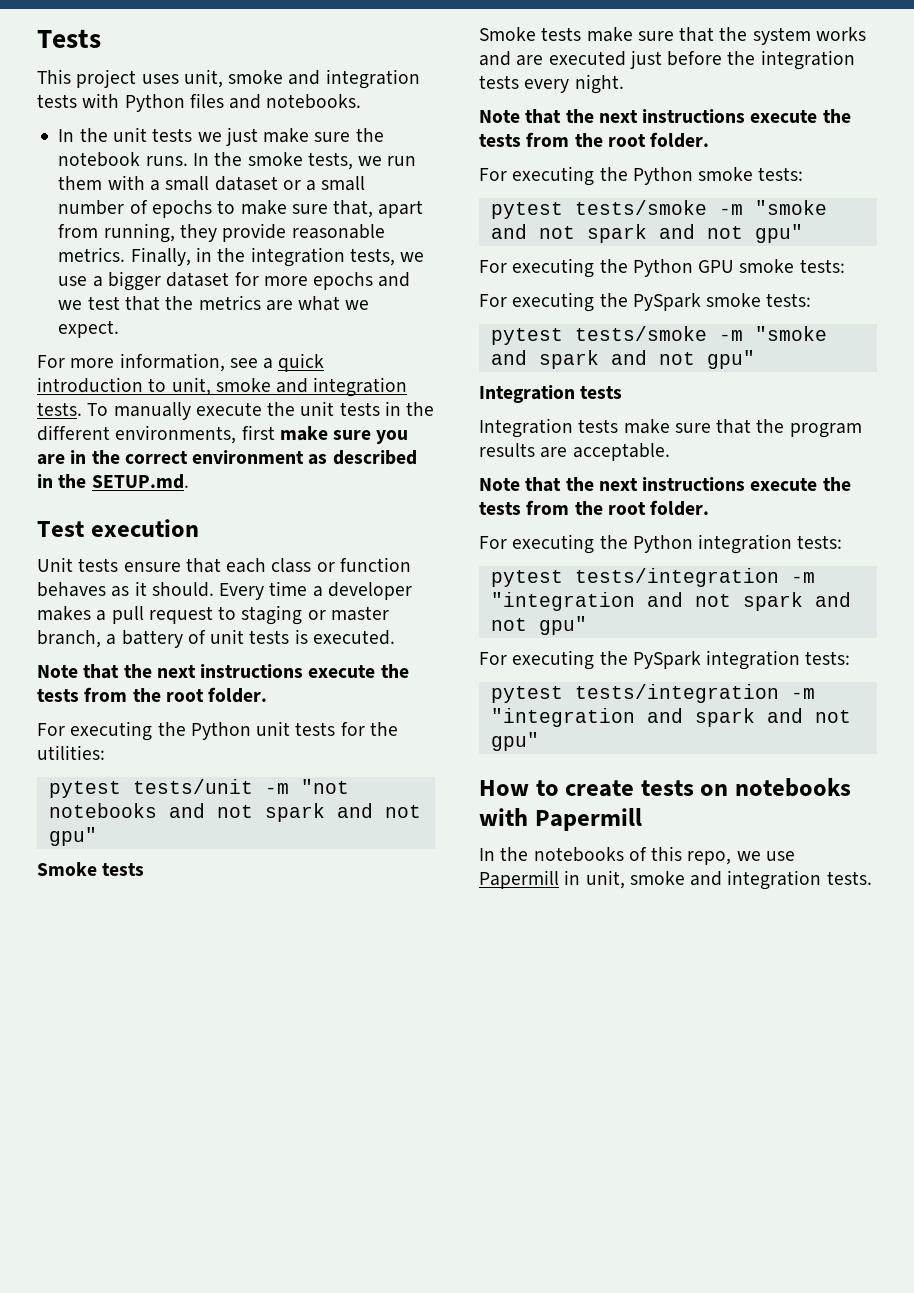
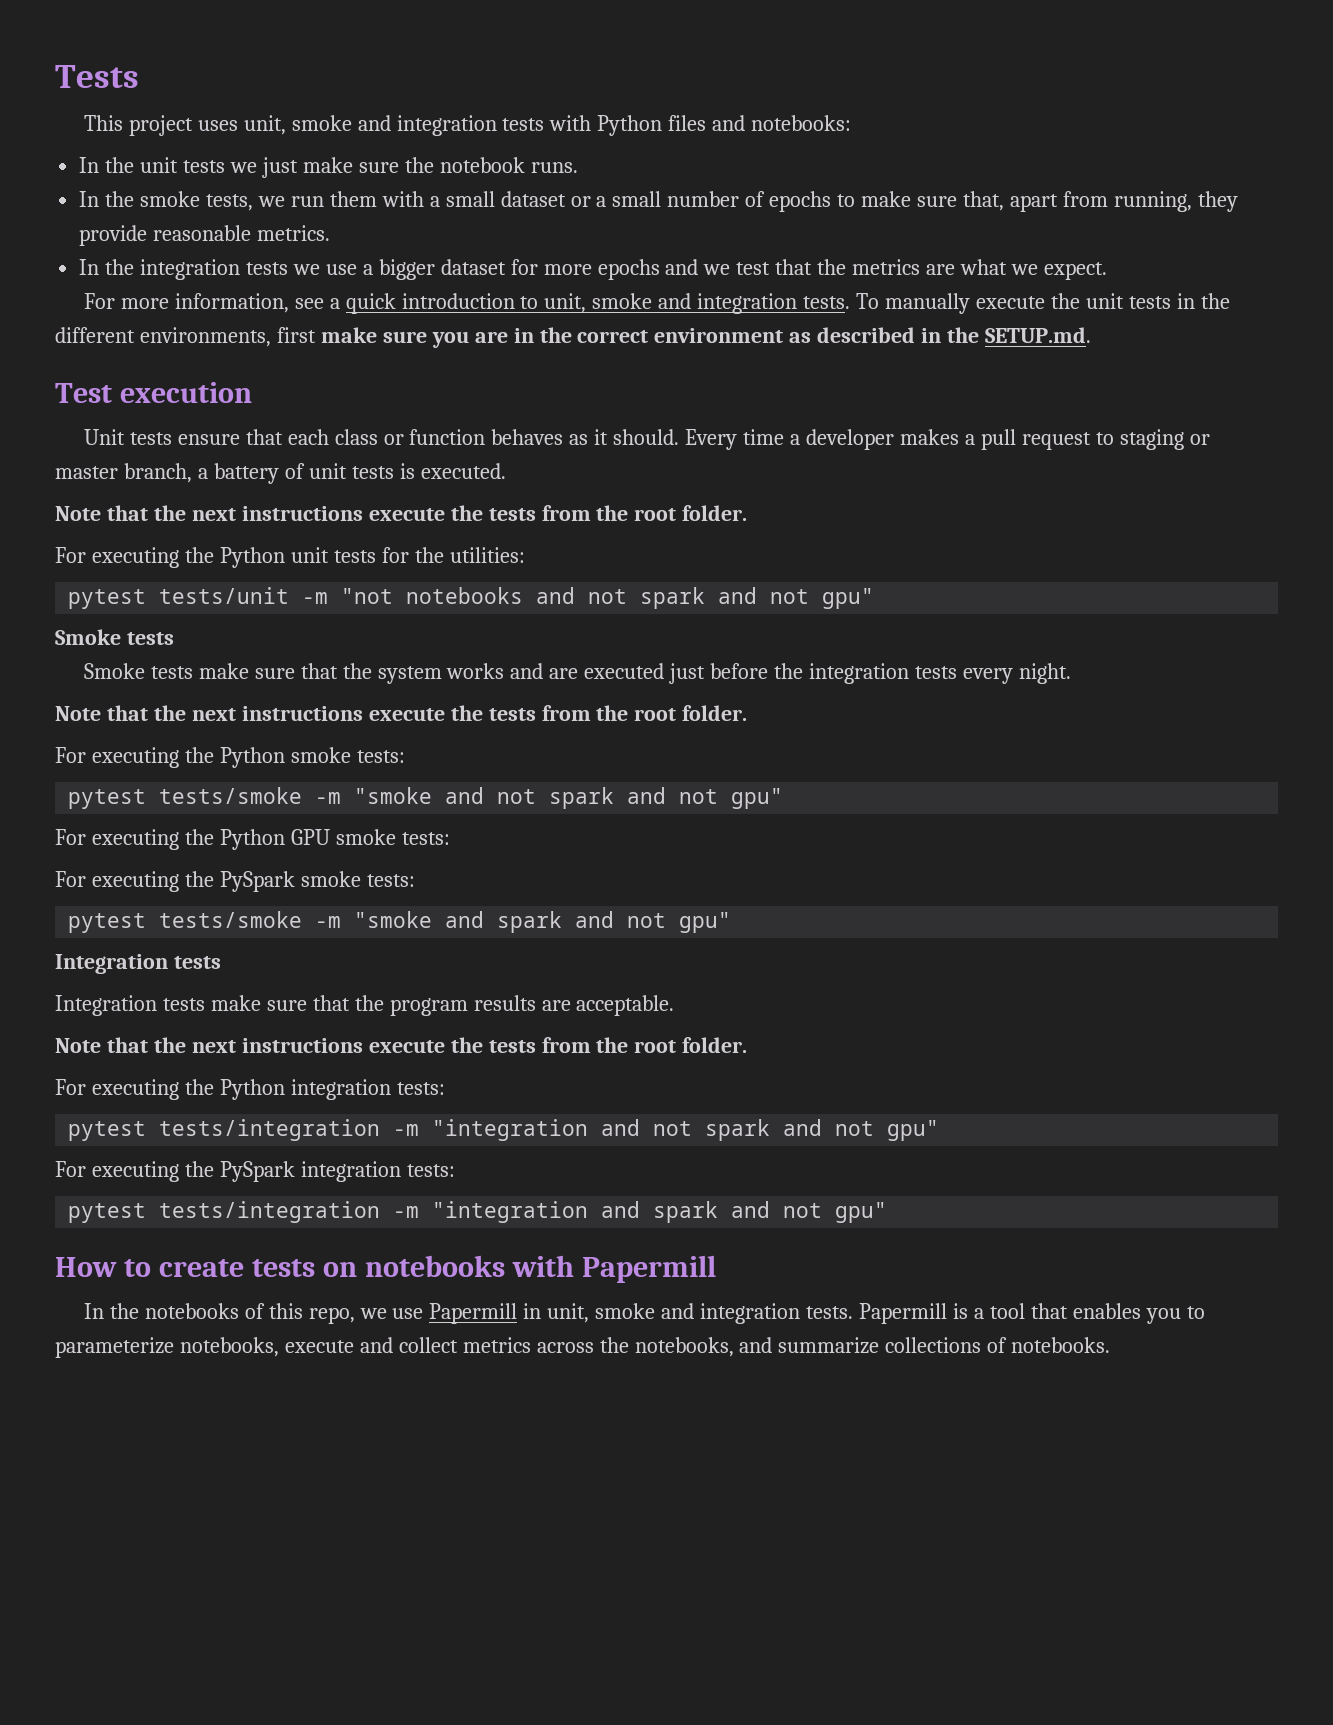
[266,94,362,109] notebooks. -> [751,115,852,131] notebooks:
(188, 161) none -> (578, 167) //
[130,247,395,267] Finally, in the integration tests, -> [79,259,289,280] // In the integration tests
(872, 878) none -> [858,1303,1205,1324] [55,1337,1111,1358] Papermill is a tool that enables you to parameterize notebooks, execute and collect metrics across the notebooks, and summarize collections of notebooks.

